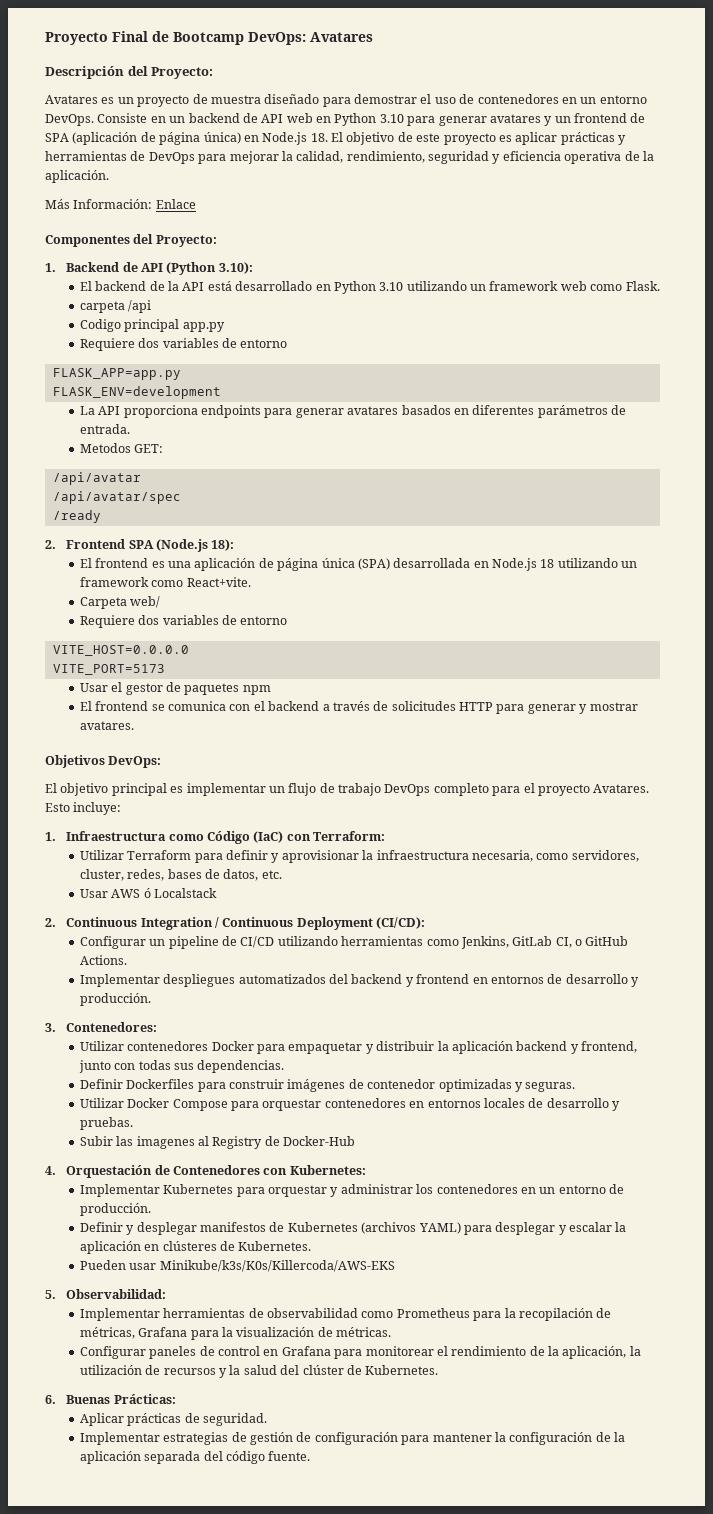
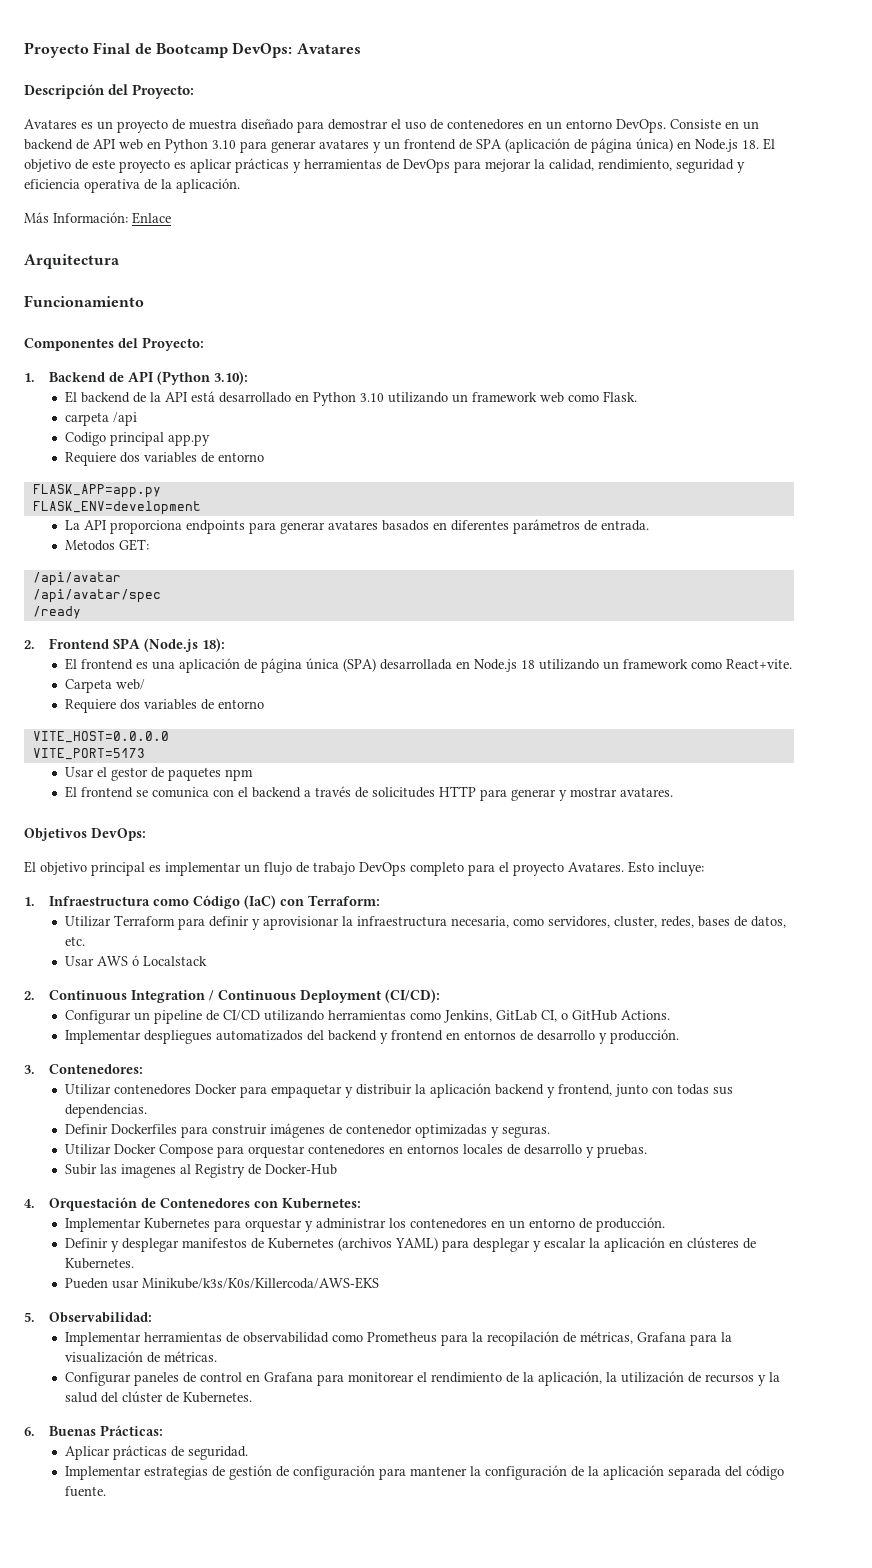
(196, 204) none -> [24,254,120,269] [24,295,144,307] // Arquitectura // Funcionamiento

